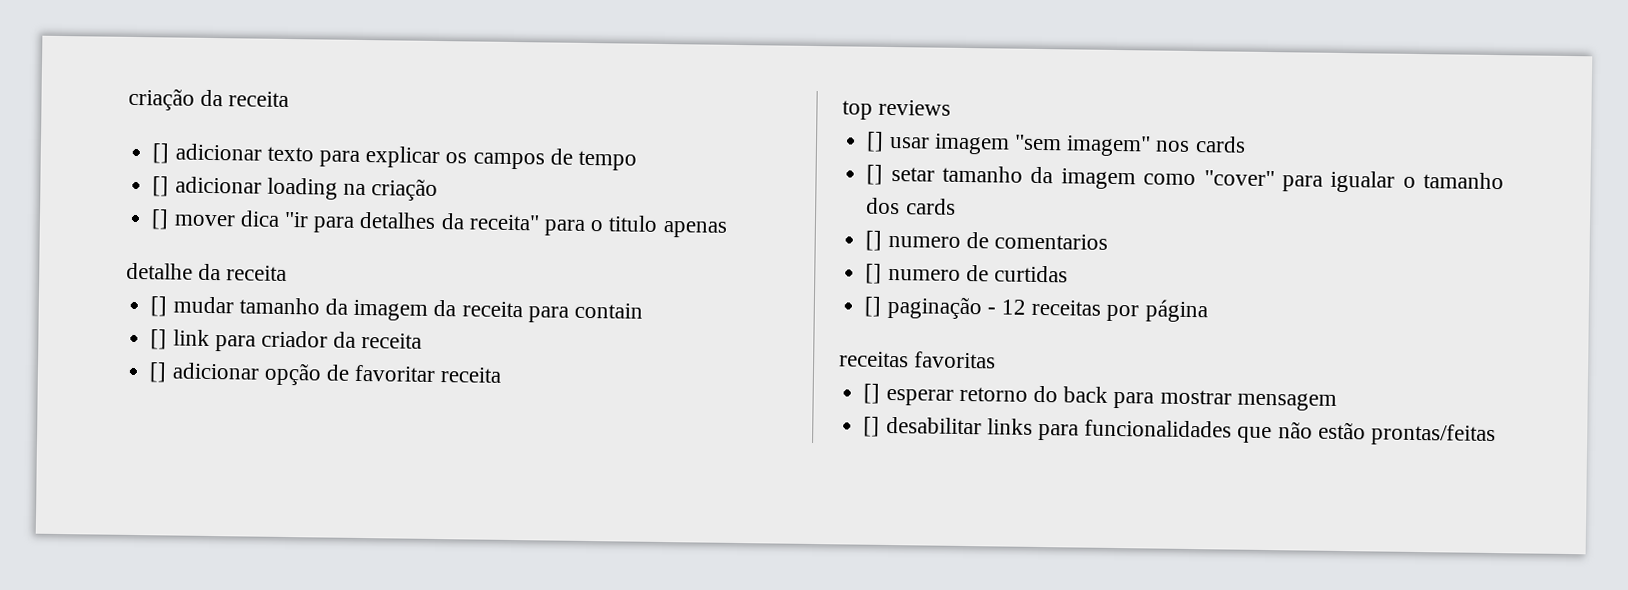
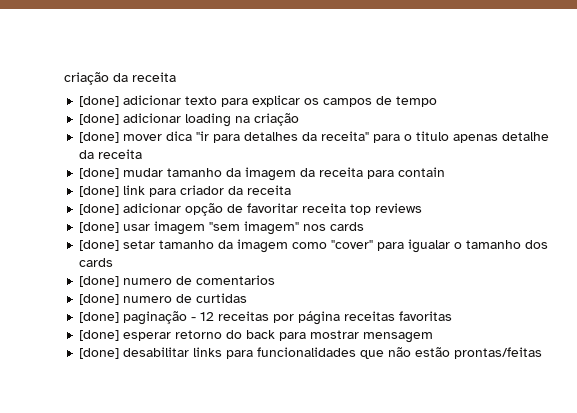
[152,143,170,164] [] -> [79,96,120,107] [done]
[152,176,170,197] [] -> [79,114,120,125] [done]
[151,209,170,230] [] -> [79,132,120,143] [done]
(727, 229) // -> (499, 138) none
[150,296,168,317] [] -> [79,168,120,179] [done]
[150,329,168,350] [] -> [79,186,120,197] [done]
[149,362,168,383] [] -> [79,204,120,215] [done]
(503, 375) // -> (347, 208) none
[866,131,885,152] [] -> [79,222,120,233] [done]
[866,164,884,185] [] -> [79,240,120,251] [done]
[865,230,883,251] [] -> [79,276,120,287] [done]
[865,263,883,284] [] -> [79,294,120,305] [done]
[864,296,882,317] [] -> [79,312,120,323] [done]
(1208, 311) // -> (341, 318) none
[863,383,881,404] [] -> [79,330,120,341] [done]
[863,416,881,437] [] -> [79,348,120,359] [done]

